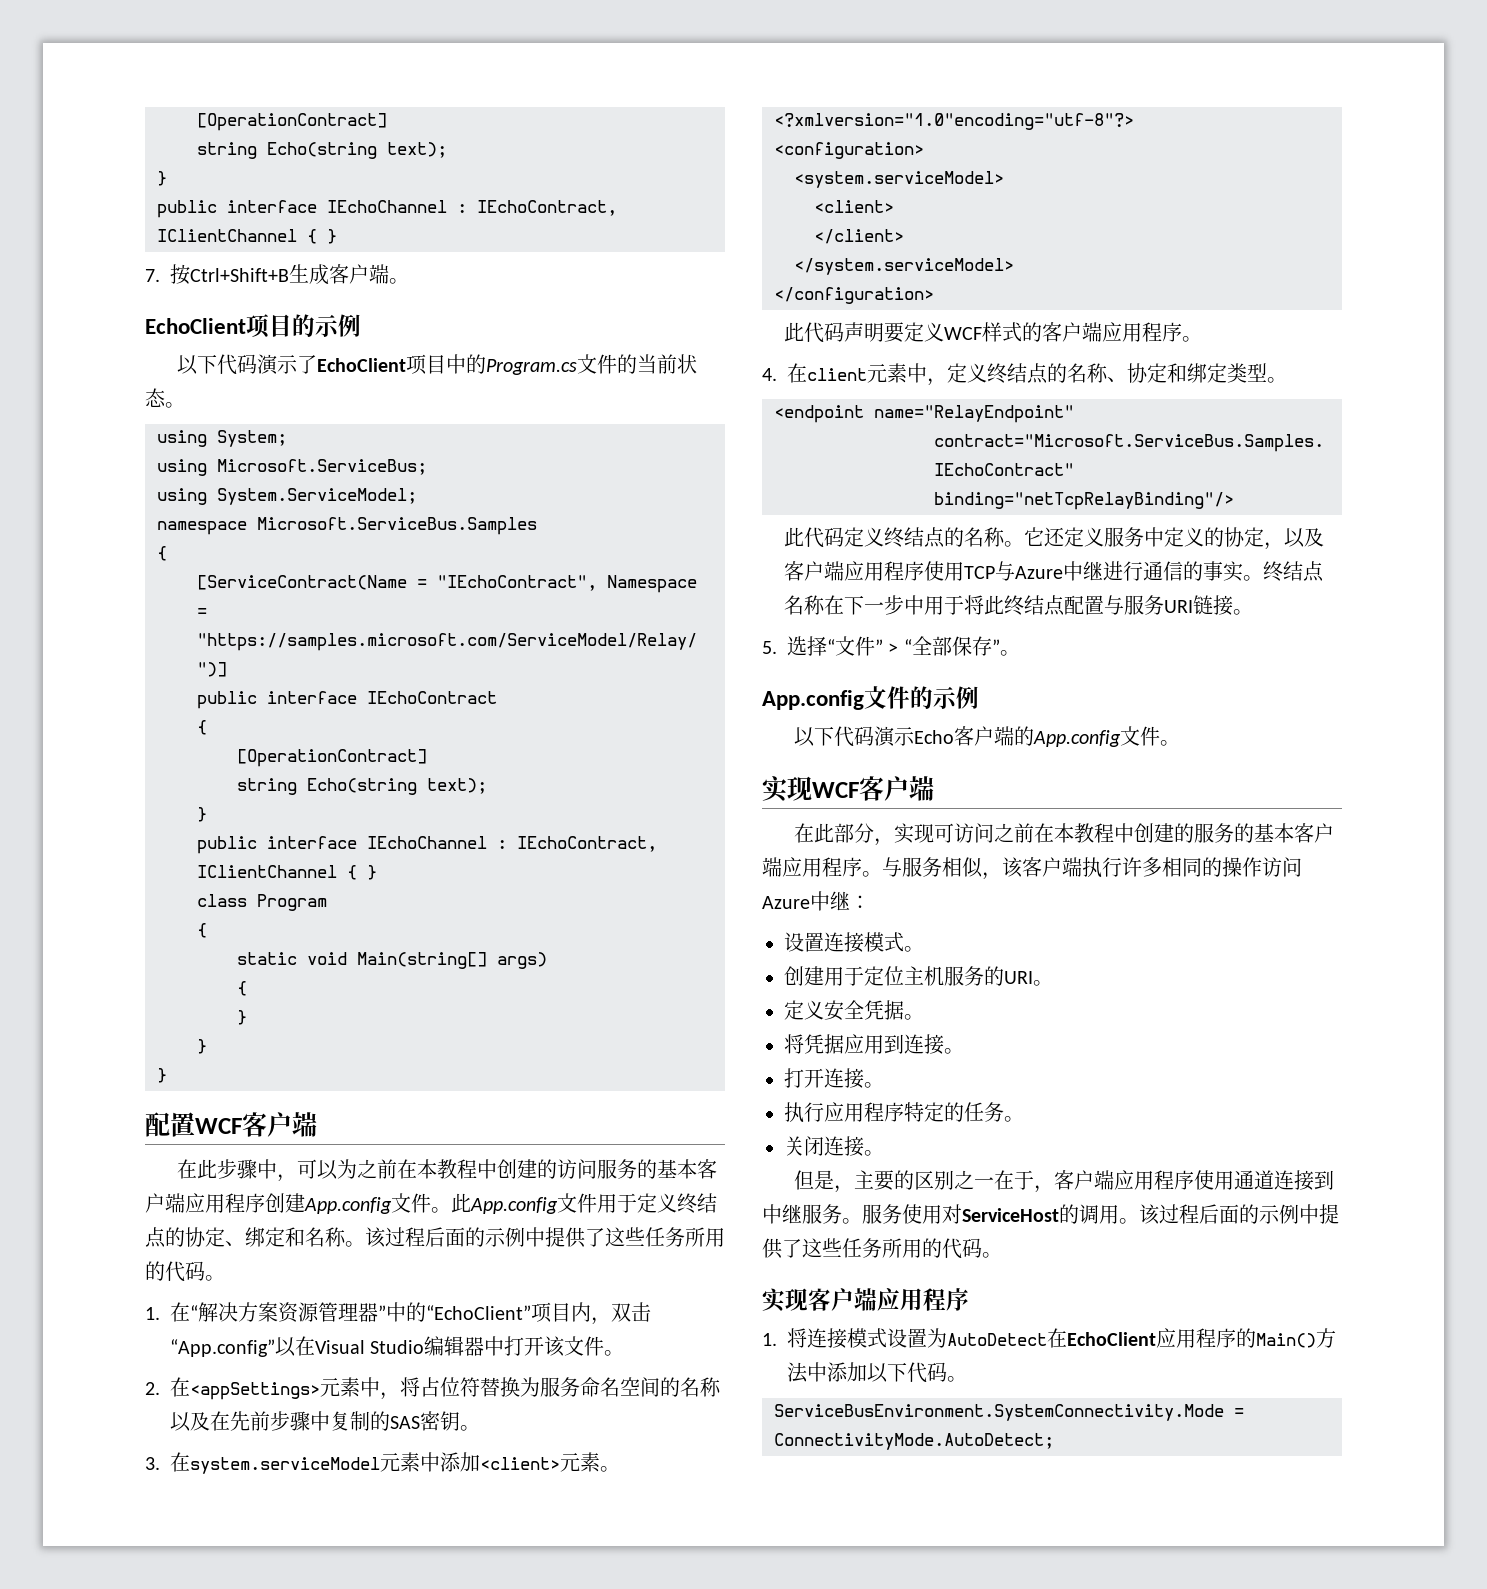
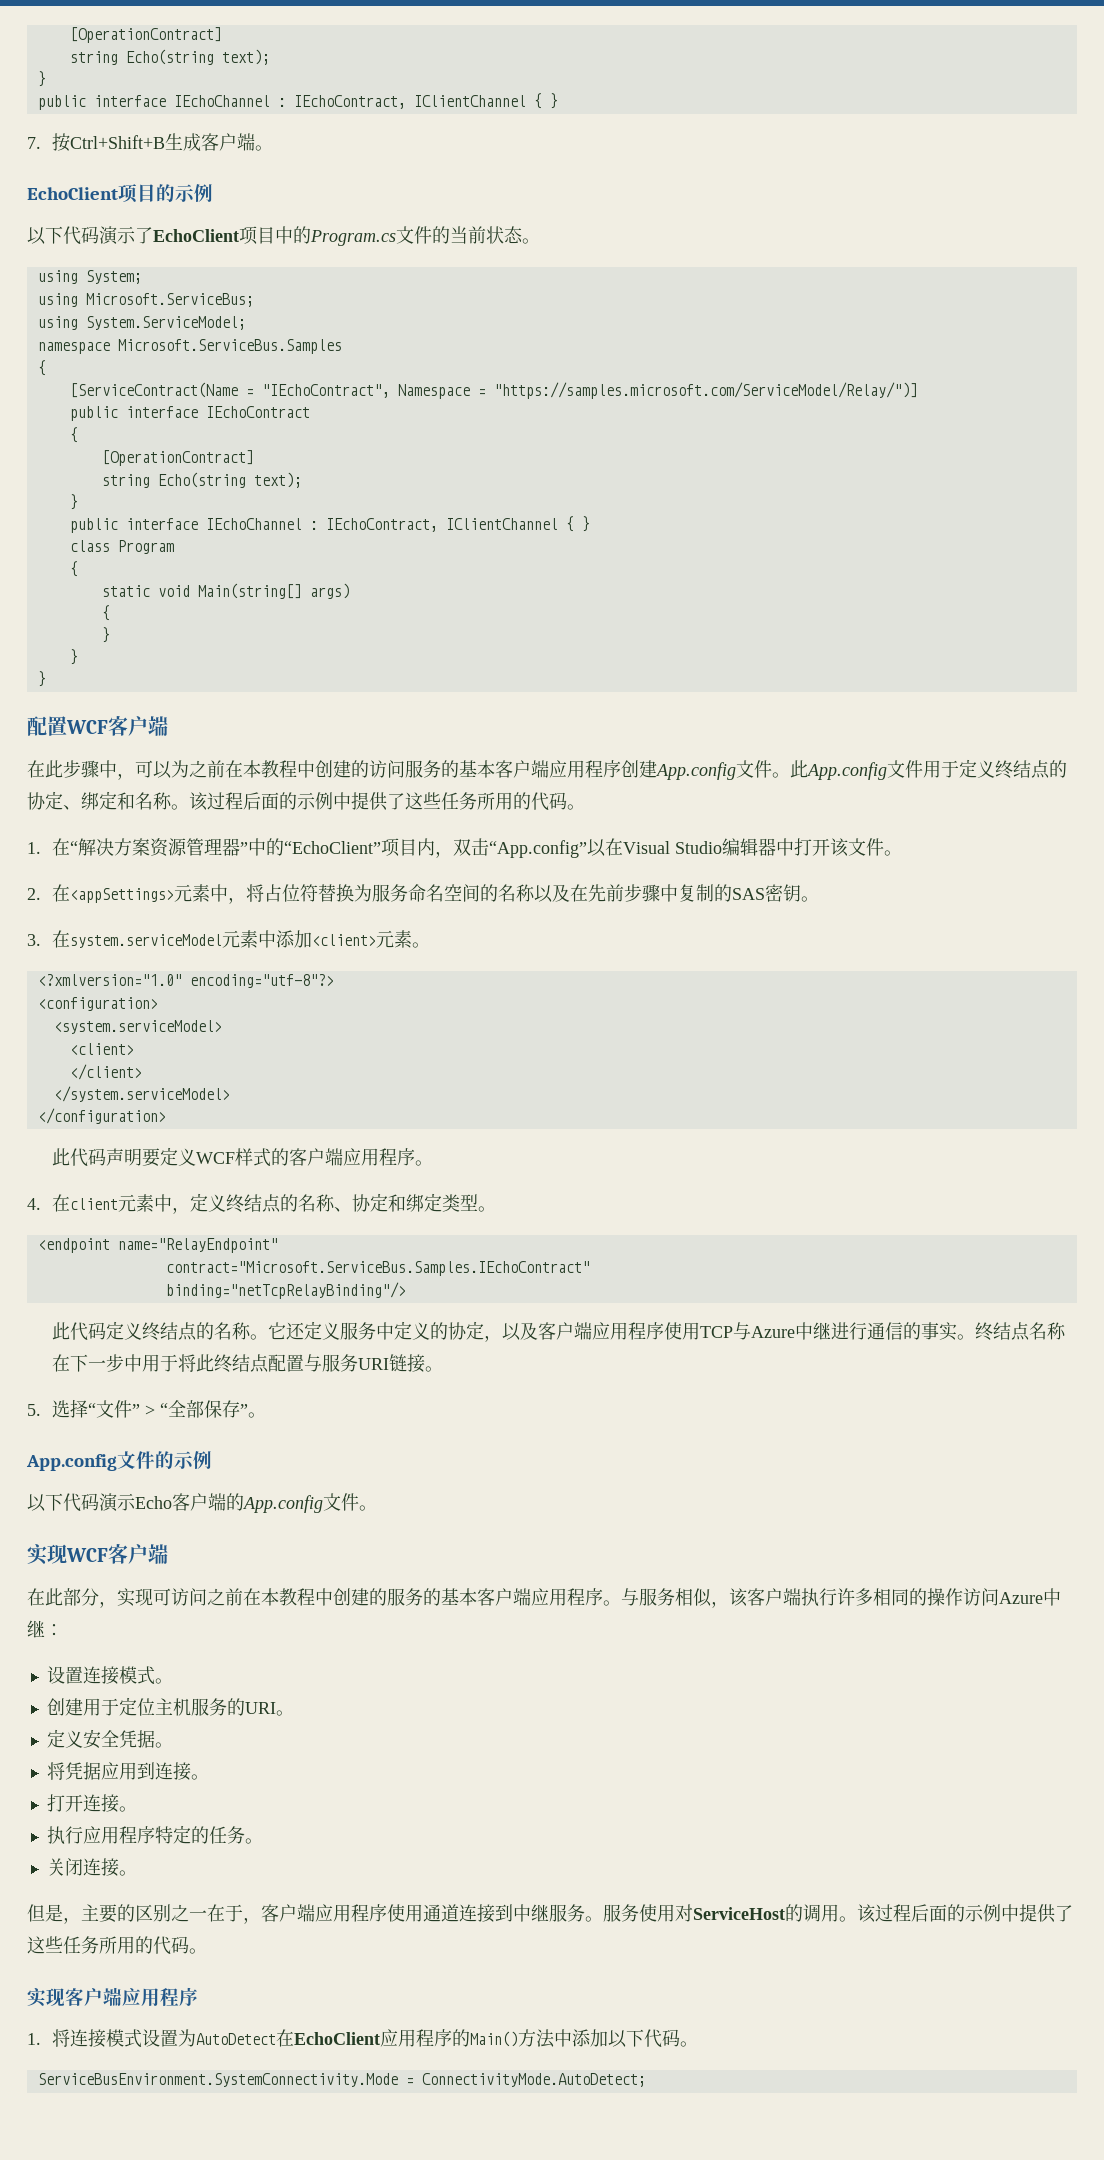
[774,113,1134,130] <?xmlversion="1.0"encoding="utf-8"?> -> [37,974,334,988] <?xmlversion="1.0" encoding="utf-8"?>

